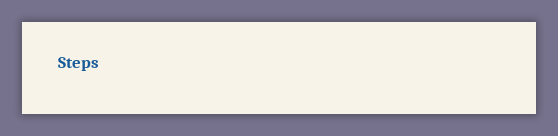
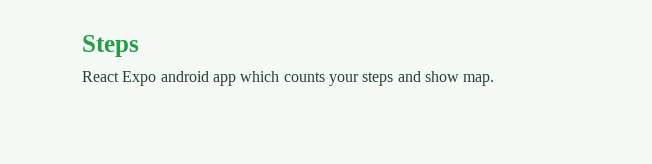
(99, 64) none -> [82,71,495,86] // React Expo android app which counts your steps and show map.

